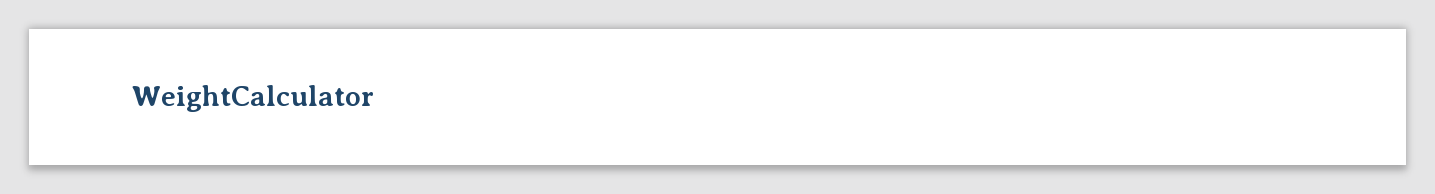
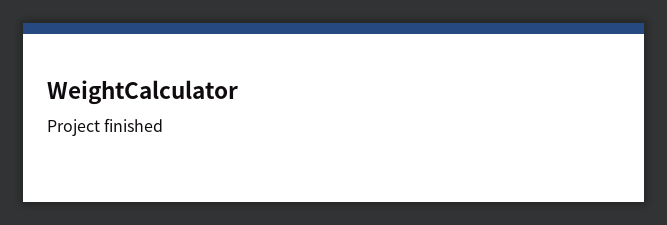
(374, 98) none -> [47,118,164,136] // Project finished

